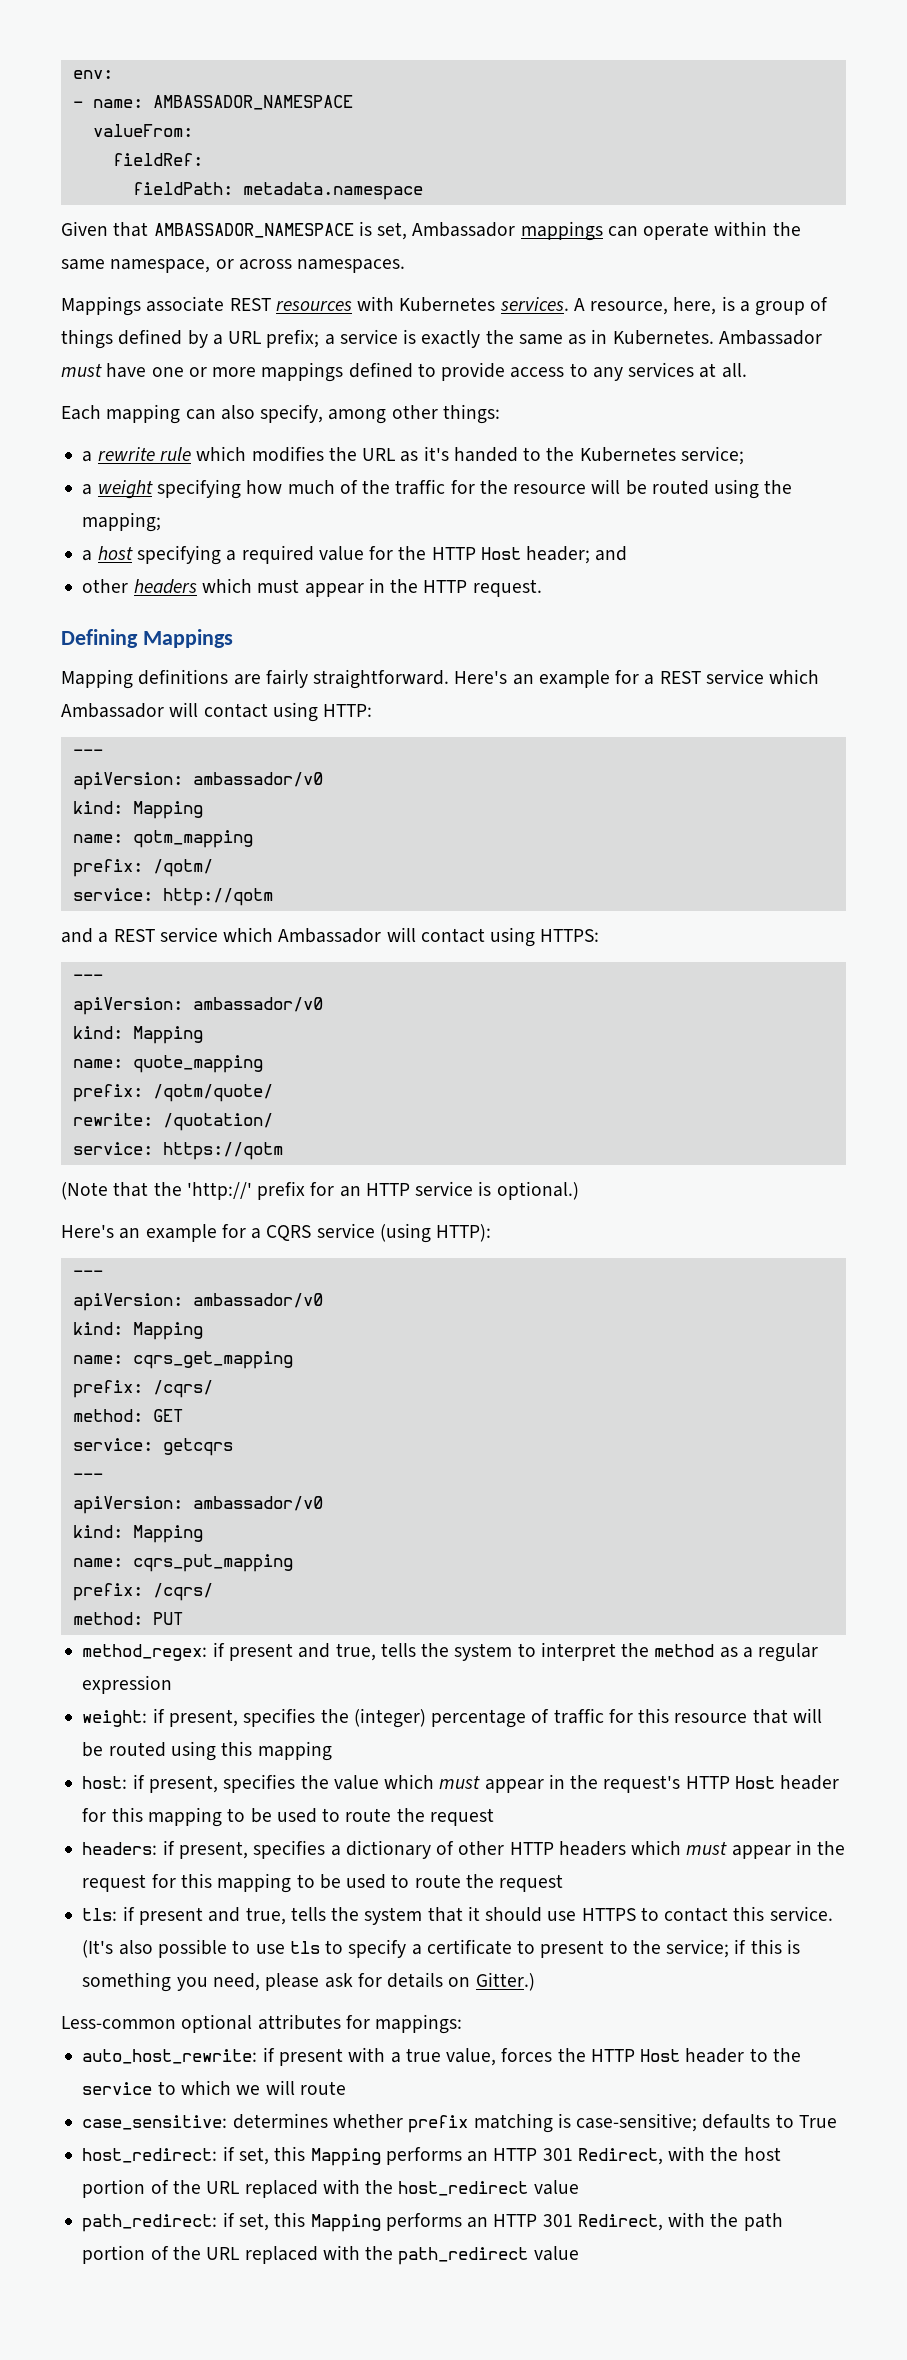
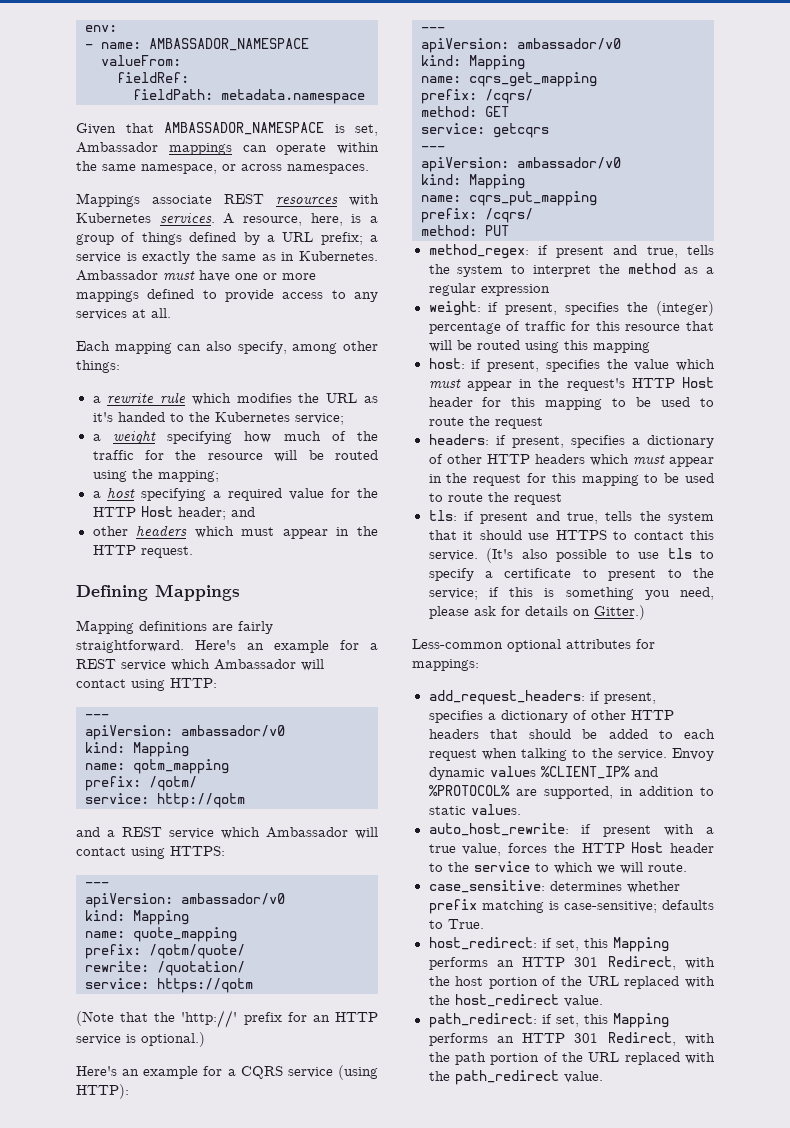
(463, 2024) none -> [428,690,656,705] [428,710,674,723] [428,729,715,739] [428,748,714,761] [428,766,658,780] [428,785,714,799] [428,804,521,815] // add_request_headers: if present, specifies a dictionary of other HTTP headers that should be added to each request when talking to the service. Envoy dynamic values %CLIENT_IP% and %PROTOCOL% are supported, in addition to static values.
[299,2081,346,2095] route -> [647,863,687,872] route.
[798,2115,837,2128] True -> [447,919,484,929] True.
[533,2180,579,2195] value -> [563,995,603,1007] value.
[533,2246,579,2261] value -> [563,1071,603,1083] value.

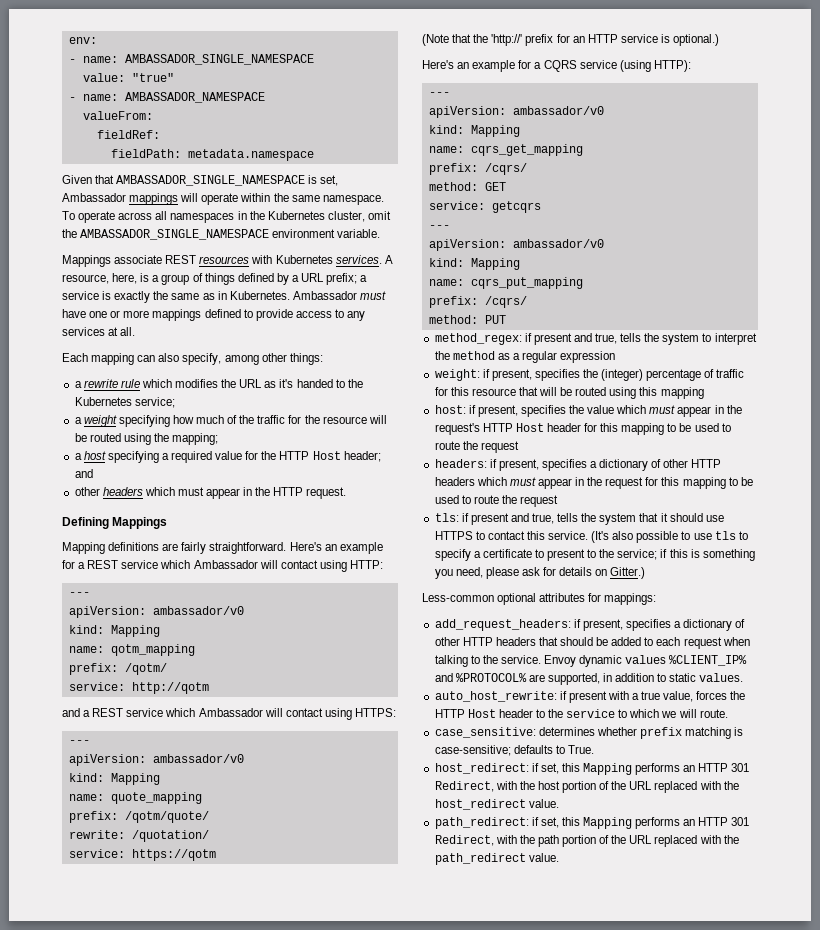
(117, 28) none -> [68,54,314,65] [82,73,174,82] // - name: AMBASSADOR_SINGLE_NAMESPACE // value: "true"
[164,122,324,135] AMBASSADOR_NAMESPACE -> [116,175,306,186] AMBASSADOR_SINGLE_NAMESPACE
[242,145,267,152] can -> [180,193,199,202] will
[141,164,369,174] namespace, or across namespaces. -> [322,195,384,205] [62,211,391,223] [62,229,381,240] namespace. To operate across all namespaces in the Kubernetes cluster, omit the AMBASSADOR_SINGLE_NAMESPACE environment variable.

